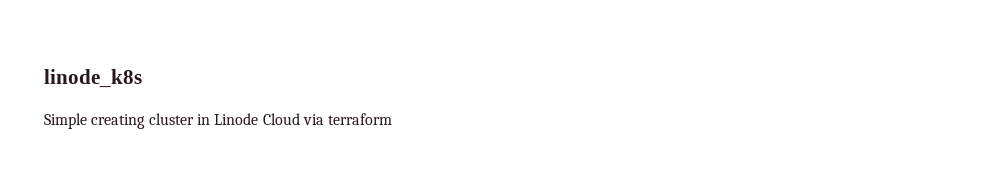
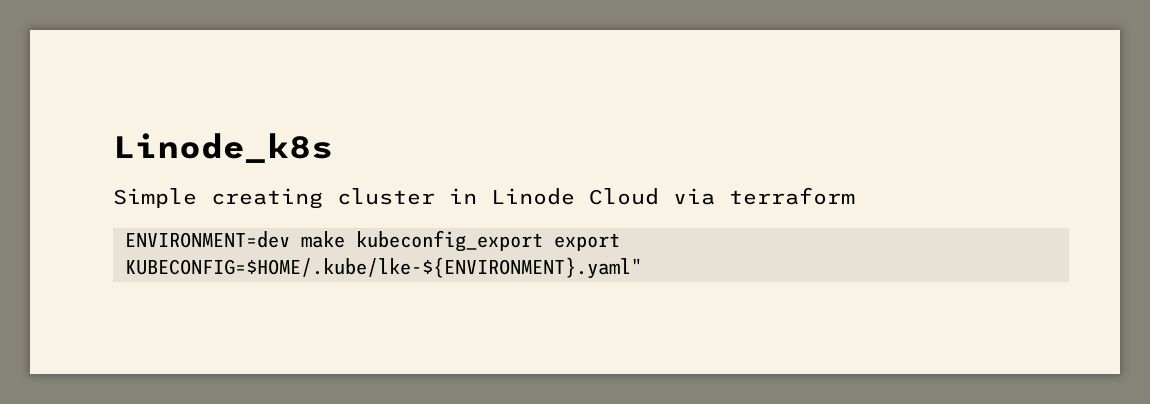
[44,69,142,88] linode_k8s -> [113,133,333,163] Linode_k8s
(393, 119) none -> [125,230,620,252] [125,257,642,279] // ENVIRONMENT=dev make kubeconfig_export export KUBECONFIG=$HOME/.kube/lke-${ENVIRONMENT}.yaml"

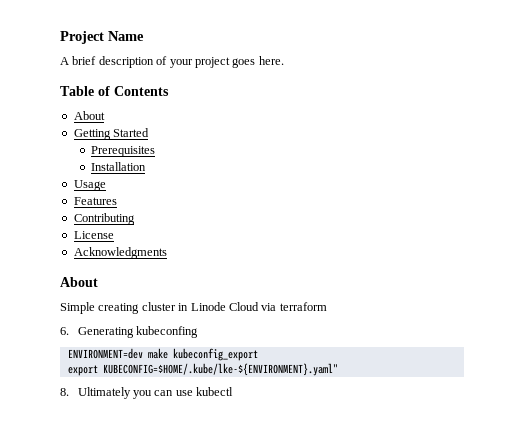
[113,133,333,163] Linode_k8s -> [60,31,144,44] [60,56,284,68] [60,86,169,96] [73,111,105,120] [73,128,150,140] [91,146,156,157] [91,162,147,171] [73,180,106,191] [73,197,117,205] [73,213,135,225] [73,231,114,239] [73,247,167,259] [60,277,98,287] Project Name // A brief description of your project goes here. // Table of Contents // About // Getting Started // Prerequisites // Installation // Usage // Features // Contributing // License // Acknowledgments // About
(855, 196) none -> [60,326,198,338] // 6. Generating kubeconfing
(543, 241) none -> (258, 354) //
(642, 268) none -> [60,387,234,399] // 8. Ultimately you can use kubectl

